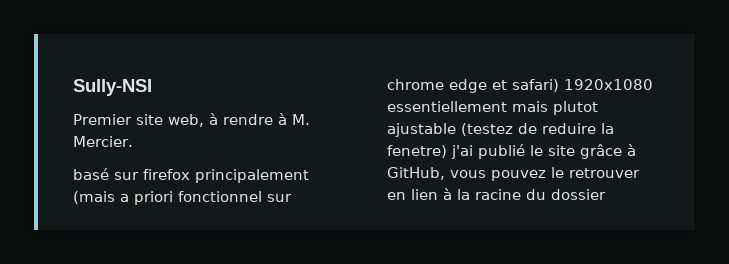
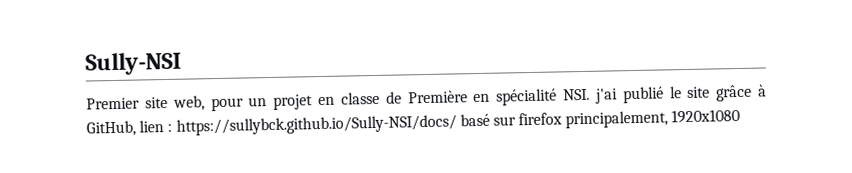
[209,113,310,125] [73,136,133,147] [73,168,309,183] [73,191,292,205] [387,79,653,93] [387,101,598,115] [387,123,614,137] [387,145,447,158] à rendre à M. Mercier. // basé sur firefox principalement (mais a priori fonctionnel sur chrome edge et safari) 1920x1080 essentiellement mais plutot ajustable (testez de reduire la fenetre) -> [210,88,590,112] pour un projet en classe de Première en spécialité NSI.
[450,167,640,181] [387,188,606,200] vous pouvez le retrouver en lien à la racine du dossier -> [139,108,741,136] lien : https://sullybck.github.io/Sully-NSI/docs/ basé sur firefox principalement, 1920x1080

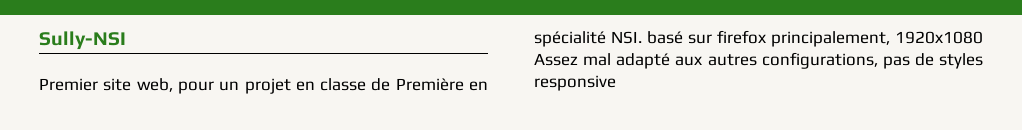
[594,84,768,104] [86,114,457,137] j'ai publié le site grâce à GitHub, lien : https://sullybck.github.io/Sully-NSI/docs/ -> (642, 37) none
(741, 116) none -> [534,52,983,69] [534,75,616,91] Assez mal adapté aux autres configurations, pas de styles responsive

